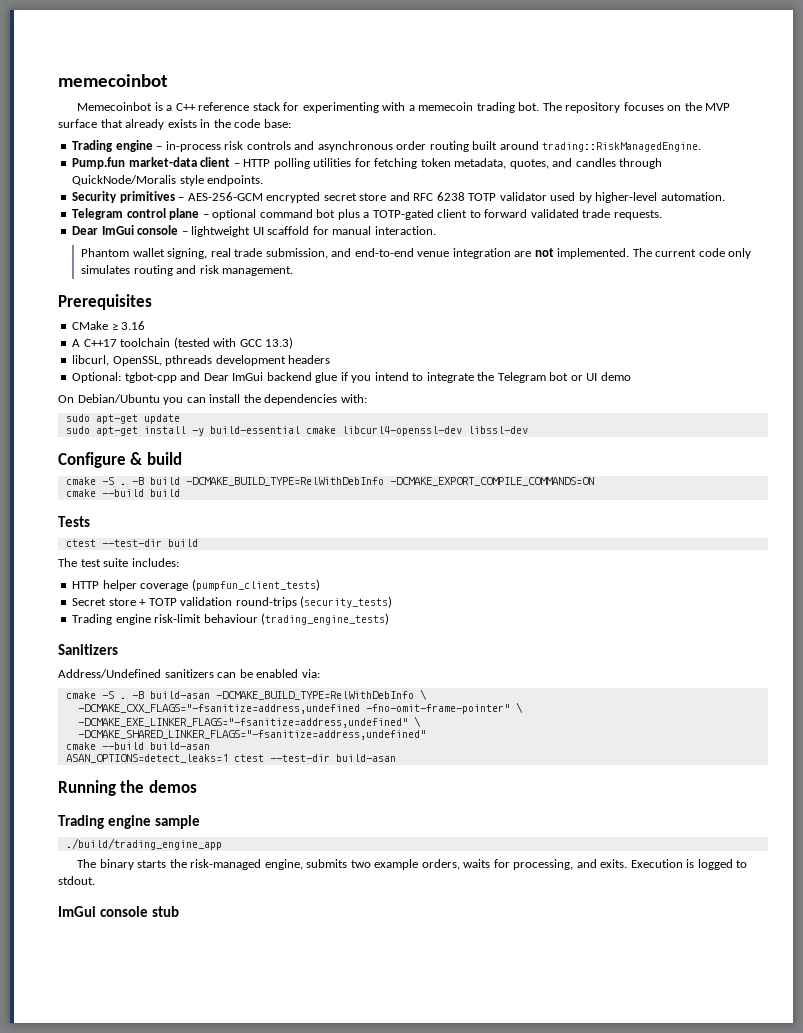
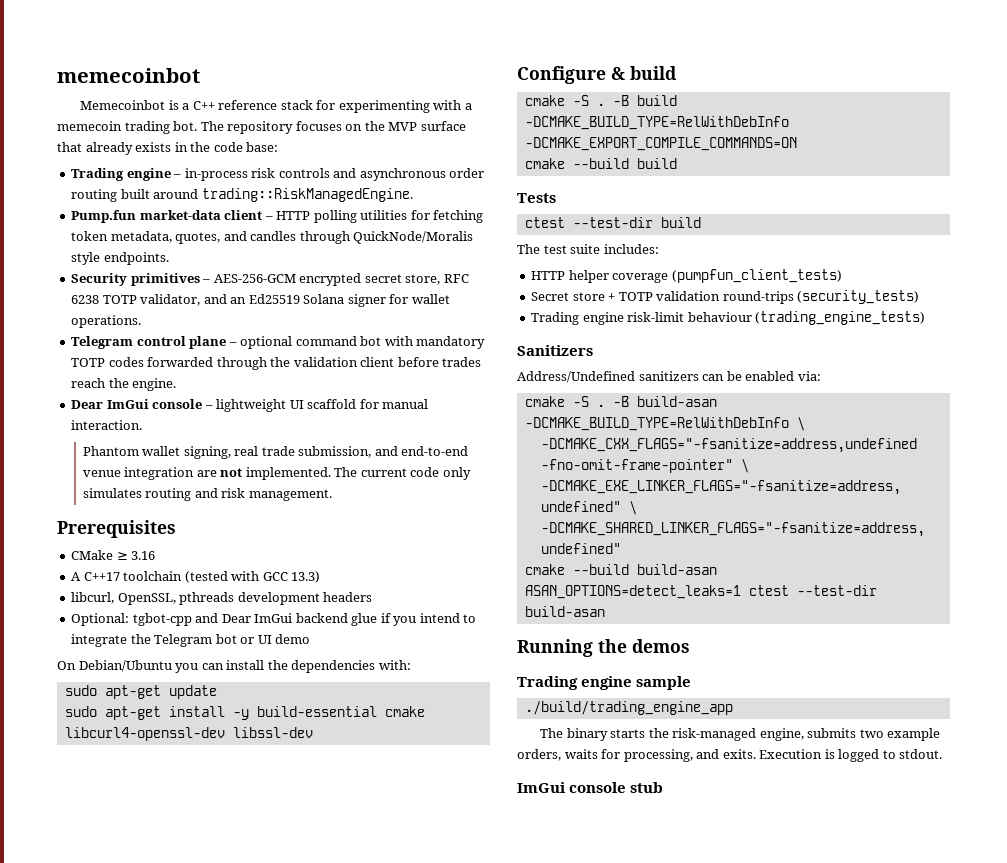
[359,192,410,201] store and -> [405,274,441,285] store,
[499,192,725,203] validator used by higher-level automation. -> [140,294,450,307] [71,315,142,328] validator, and an Ed25519 Solana signer for wallet operations.
[337,209,662,220] plus a TOTP-gated client to forward validated trade requests. -> [384,336,486,349] [71,357,482,370] [71,378,177,391] with mandatory TOTP codes forwarded through the validation client before trades reach the engine.

